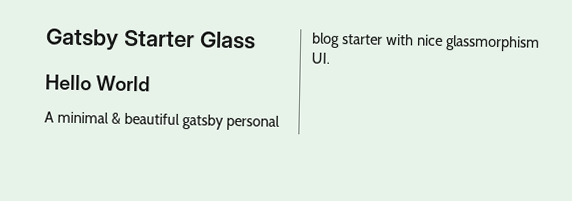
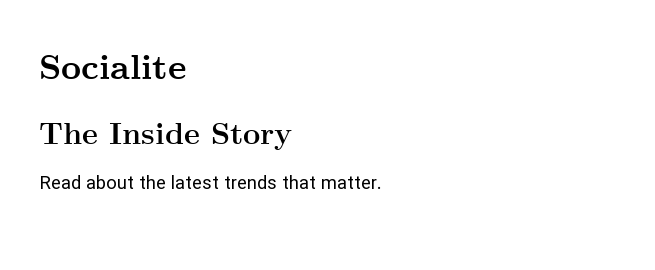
[45,28,256,51] [45,74,151,92] [44,111,280,131] [312,32,540,52] [311,52,330,64] Gatsby Starter Glass // Hello World // A minimal & beautiful gatsby personal blog starter with nice glassmorphism UI. -> [39,55,186,79] [39,123,292,150] [39,175,381,189] Socialite // The Inside Story // Read about the latest trends that matter.

